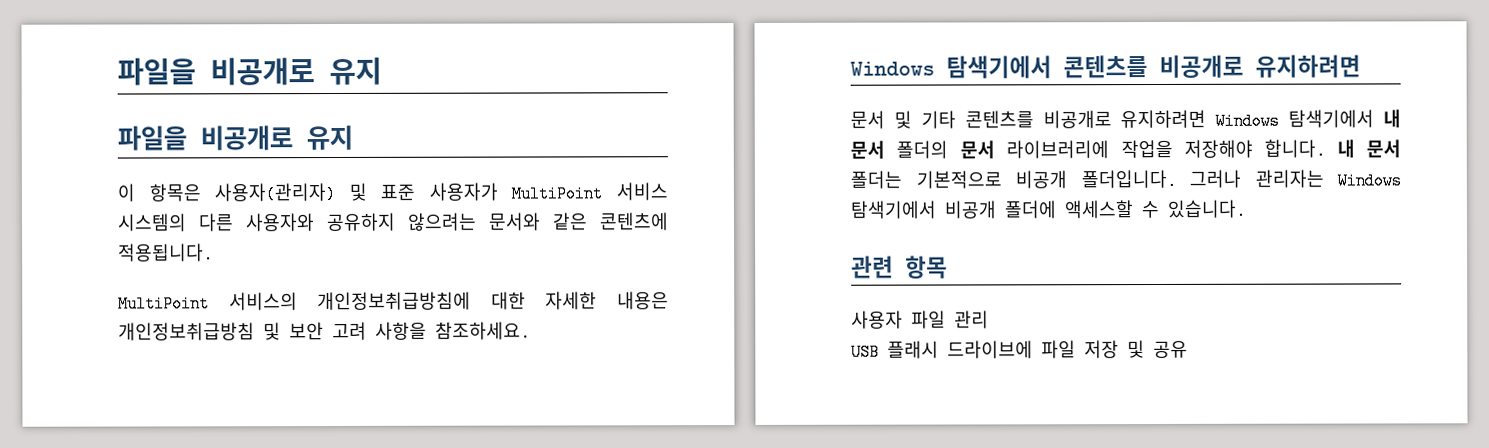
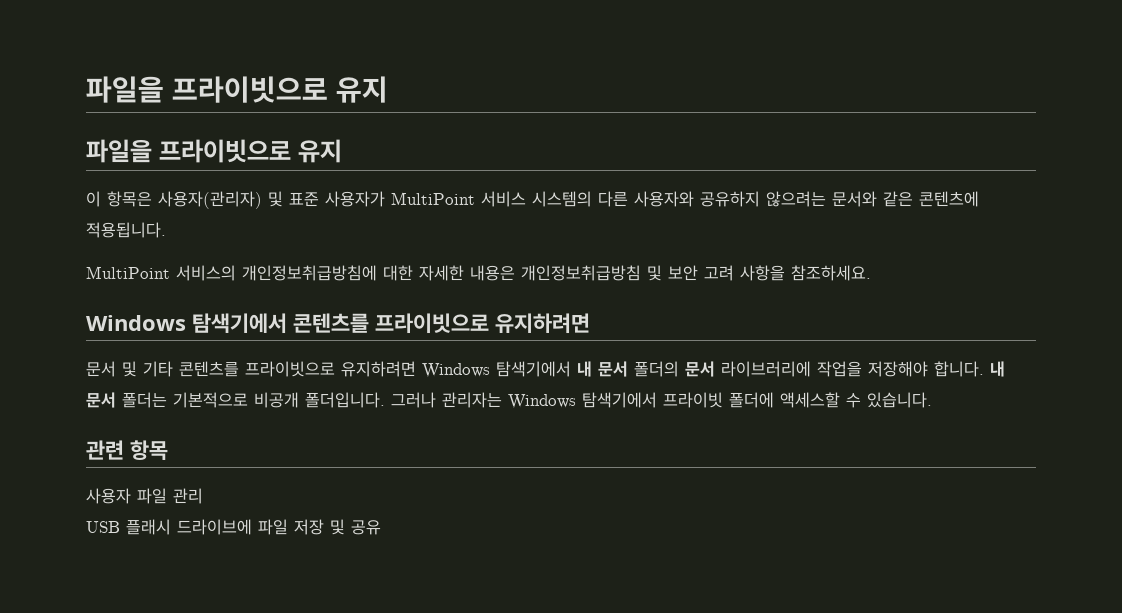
[117,57,315,86] 파일을 비공개로 -> [86,76,328,103] 파일을 프라이빗으로
[200,125,293,151] 비공개로 -> [159,139,291,163] 프라이빗으로
[1159,54,1244,78] 비공개로 -> [375,313,489,334] 프라이빗으로
[1042,110,1112,129] 비공개로 -> [245,361,335,377] 프라이빗으로
[944,200,996,219] 비공개 -> [663,392,723,408] 프라이빗

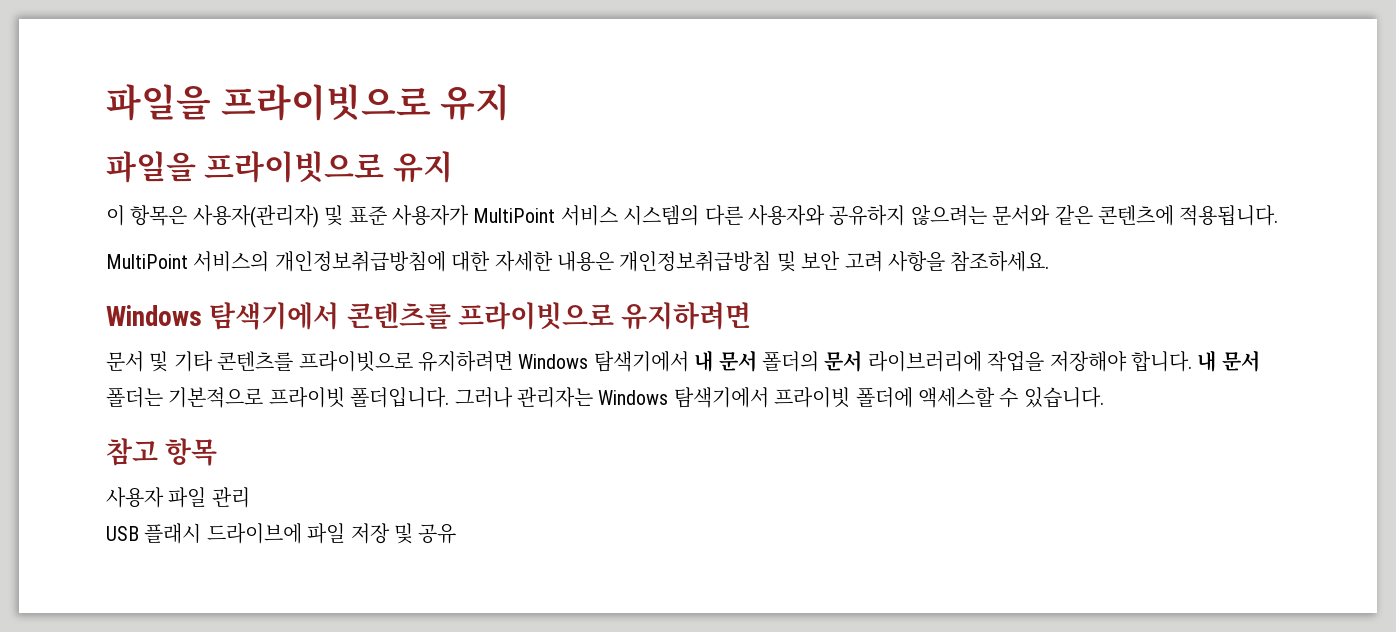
[254,392,299,408] 비공개 -> [268,387,345,408] 프라이빗
[86,440,124,460] 관련 -> [106,438,158,466] 참고

